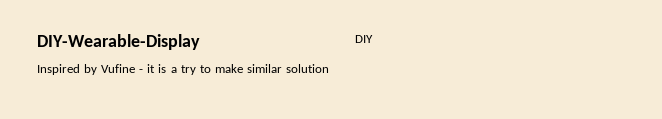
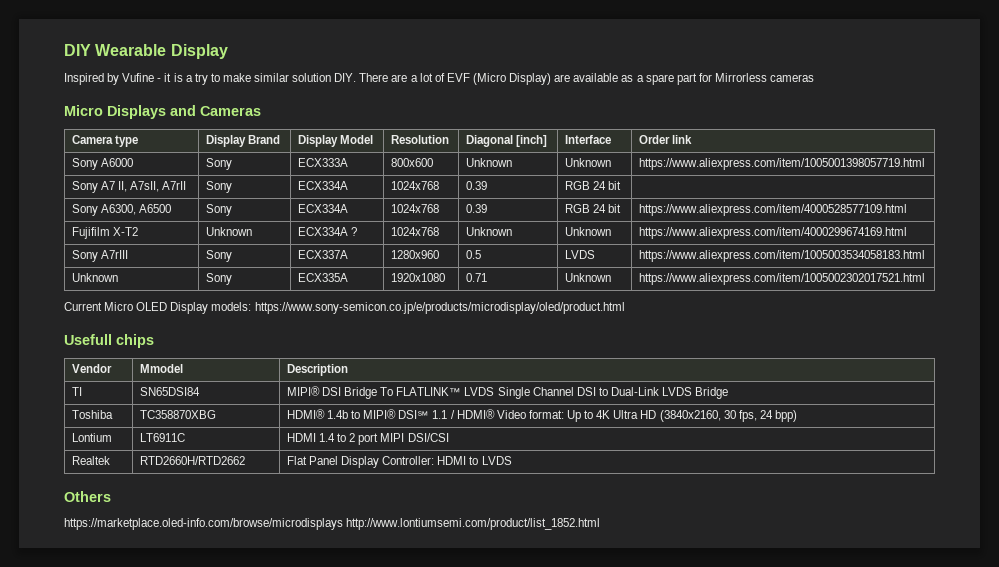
[37,34,200,50] DIY-Wearable-Display -> [64,44,228,59] DIY Wearable Display
[355,35,373,43] DIY -> [334,73,815,85] [64,105,261,119] [71,135,139,147] [205,135,281,147] [297,135,374,147] [390,135,449,144] [465,135,548,147] [564,135,611,144] [638,135,693,144] [71,158,134,170] [205,158,232,170] [297,158,348,167] [390,158,433,167] [465,158,512,167] [564,158,611,167] [638,158,925,170] [71,181,187,193] [205,181,232,193] [297,181,348,190] [390,181,439,190] [465,181,487,190] [564,181,622,190] [71,204,172,216] [205,204,232,216] [297,204,348,213] [390,204,439,213] [465,204,487,213] [564,204,622,213] [638,204,907,216] [71,227,139,239] [205,227,252,236] [297,227,358,236] [390,227,439,236] [465,227,512,236] [564,227,611,236] [638,227,907,239] [71,250,129,262] [205,250,232,262] [297,250,348,259] [390,250,439,259] [465,250,481,259] [564,250,595,259] [638,250,925,262] [71,273,118,282] [205,273,232,285] [297,273,348,282] [390,273,445,282] [465,273,487,282] [564,273,611,282] [638,273,925,285] [64,302,625,314] [64,334,154,348] [71,364,112,373] [139,364,183,373] [286,364,348,376] [71,387,82,396] [139,387,200,396] [286,386,729,399] [71,410,113,419] [139,410,216,419] [286,409,797,422] [71,433,112,442] [139,433,185,442] [286,433,449,445] [71,456,110,465] [139,456,245,465] [286,456,512,468] [64,491,111,502] [64,518,601,530] DIY. There are a lot of EVF (Micro Display) are available as a spare part for Mirrorless cameras // Micro Displays and Cameras // Camera type | Display Brand | Display Model | Resolution | Diagonal [inch] | Interface | Order link // Sony A6000 | Sony | ECX333A | 800x600 | Unknown | Unknown | https://www.aliexpress.com/item/1005001398057719.html // Sony A7 II, A7sII, A7rII | Sony | ECX334A | 1024x768 | 0.39 | RGB 24 bit | // Sony A6300, A6500 | Sony | ECX334A | 1024x768 | 0.39 | RGB 24 bit | https://www.aliexpress.com/item/4000528577109.html // Fujifilm X-T2 | Unknown | ECX334A ? | 1024x768 | Unknown | Unknown | https://www.aliexpress.com/item/4000299674169.html // Sony A7rIII | Sony | ECX337A | 1280x960 | 0.5 | LVDS | https://www.aliexpress.com/item/1005003534058183.html // Unknown | Sony | ECX335A | 1920x1080 | 0.71 | Unknown | https://www.aliexpress.com/item/1005002302017521.html // Current Micro OLED Display models: https://www.sony-semicon.co.jp/e/products/microdisplay/oled/product.html // Usefull chips // Vendor | Mmodel | Description // TI | SN65DSI84 | MIPI® DSI Bridge To FLATLINK™ LVDS Single Channel DSI to Dual-Link LVDS Bridge // Toshiba | TC358870XBG | HDMI® 1.4b to MIPI® DSI℠ 1.1 / HDMI® Video format: Up to 4K Ultra HD (3840x2160, 30 fps, 24 bpp) // Lontium | LT6911C | HDMI 1.4 to 2 port MIPI DSI/CSI // Realtek | RTD2660H/RTD2662 | Flat Panel Display Controller: HDMI to LVDS // Others // https://marketplace.oled-info.com/browse/microdisplays http://www.lontiumsemi.com/product/list_1852.html

